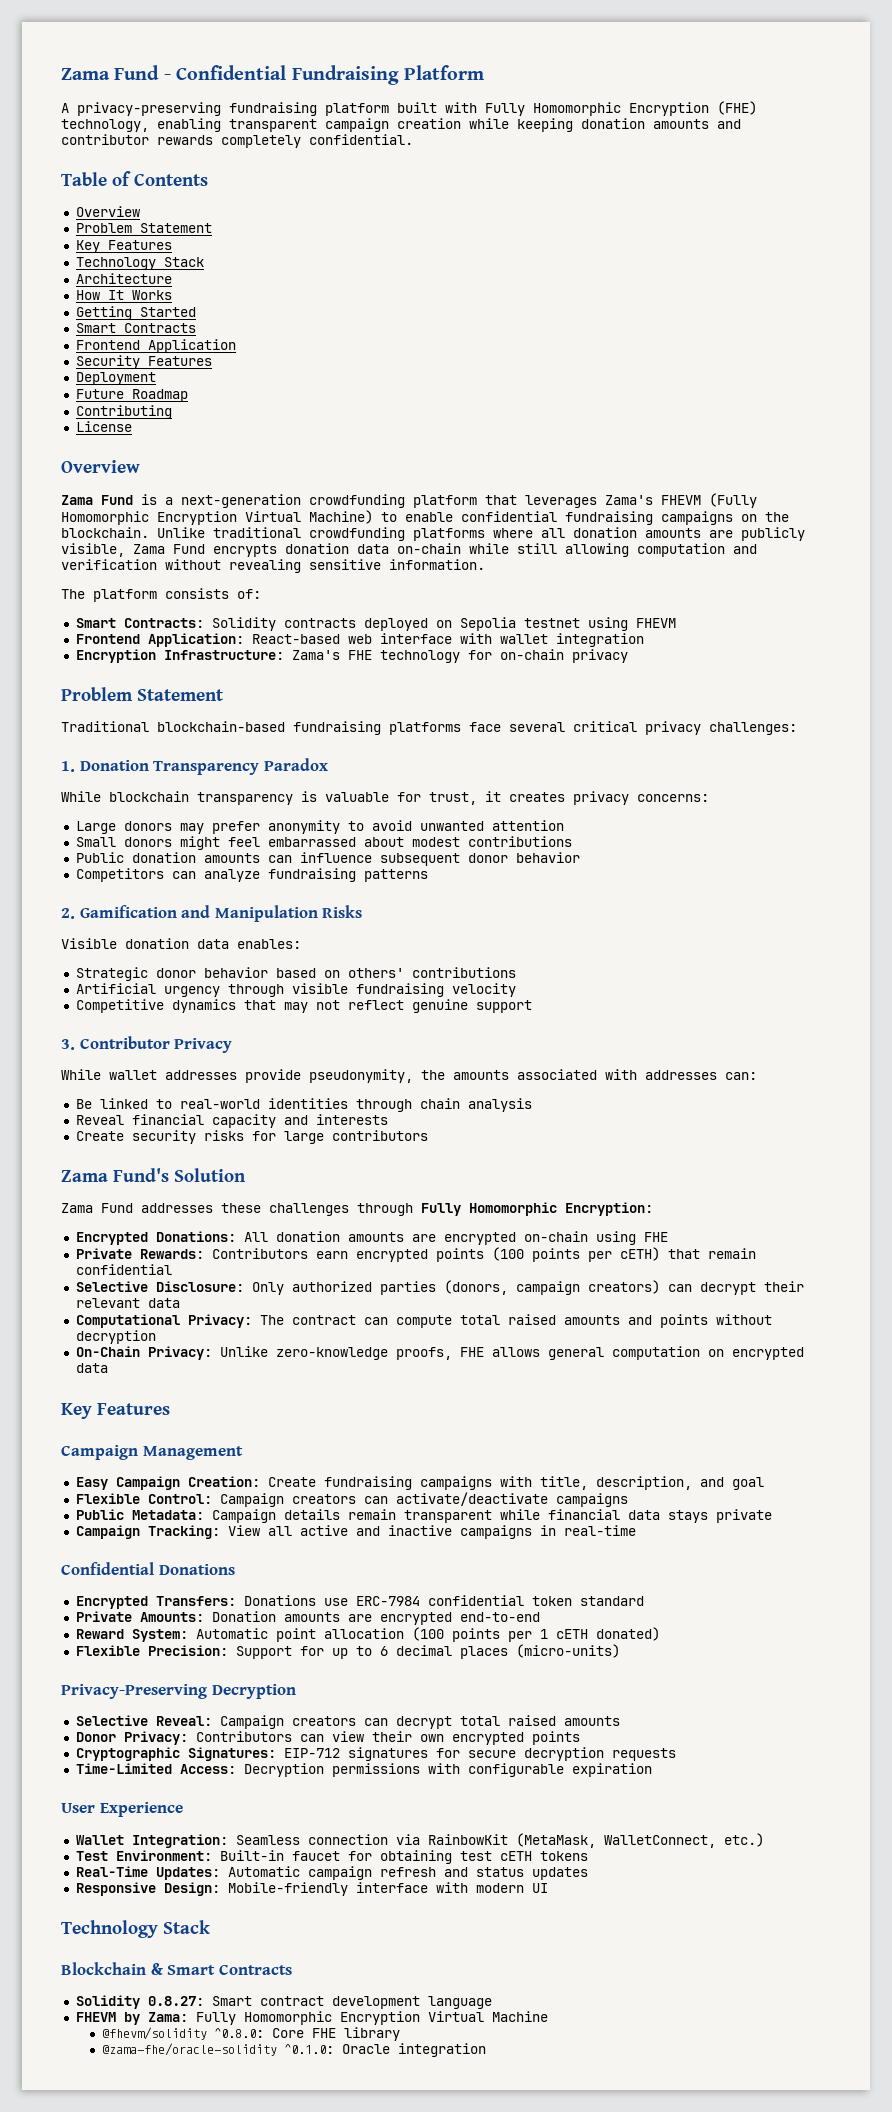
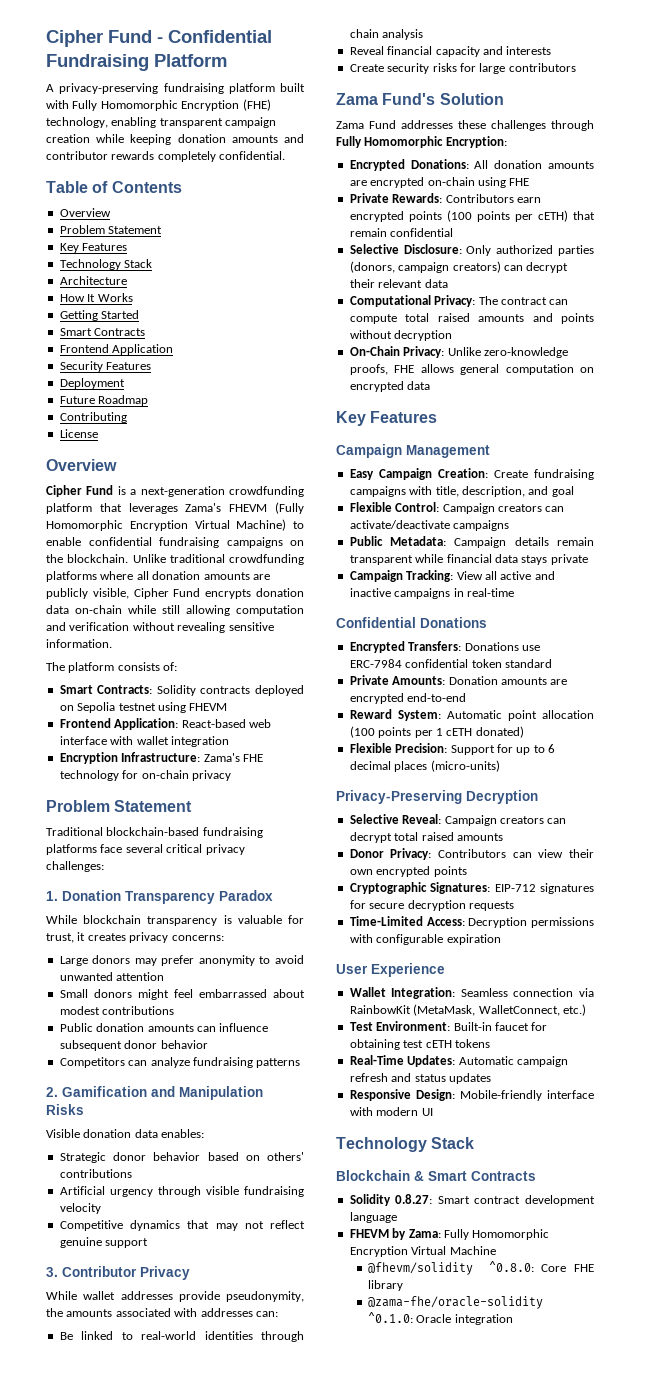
[61,68,110,80] Zama -> [46,30,103,47] Cipher
[61,495,93,505] Zama -> [46,485,82,497] Cipher
[133,544,165,554] Zama -> [133,588,169,599] Cipher

